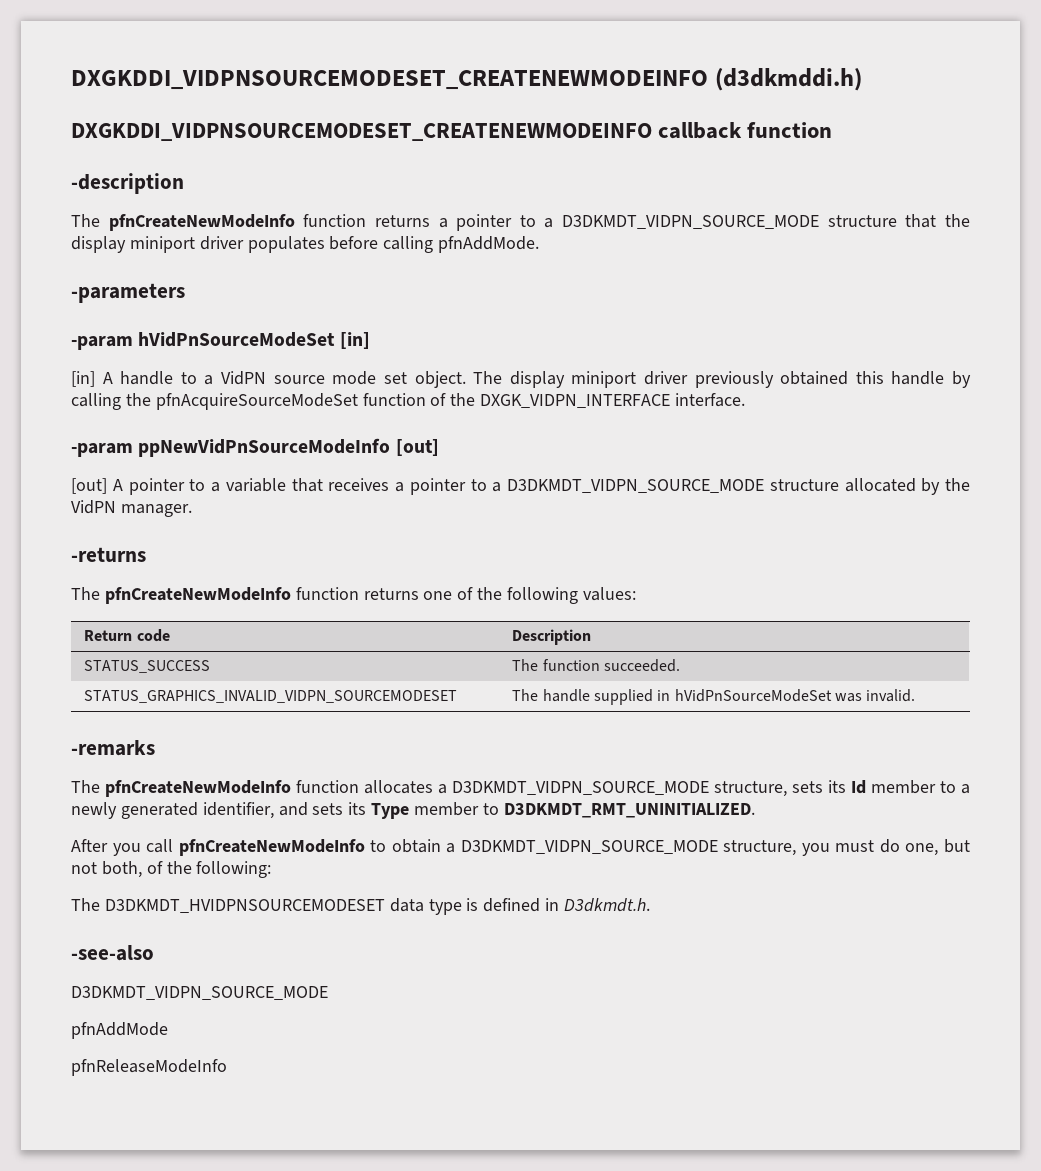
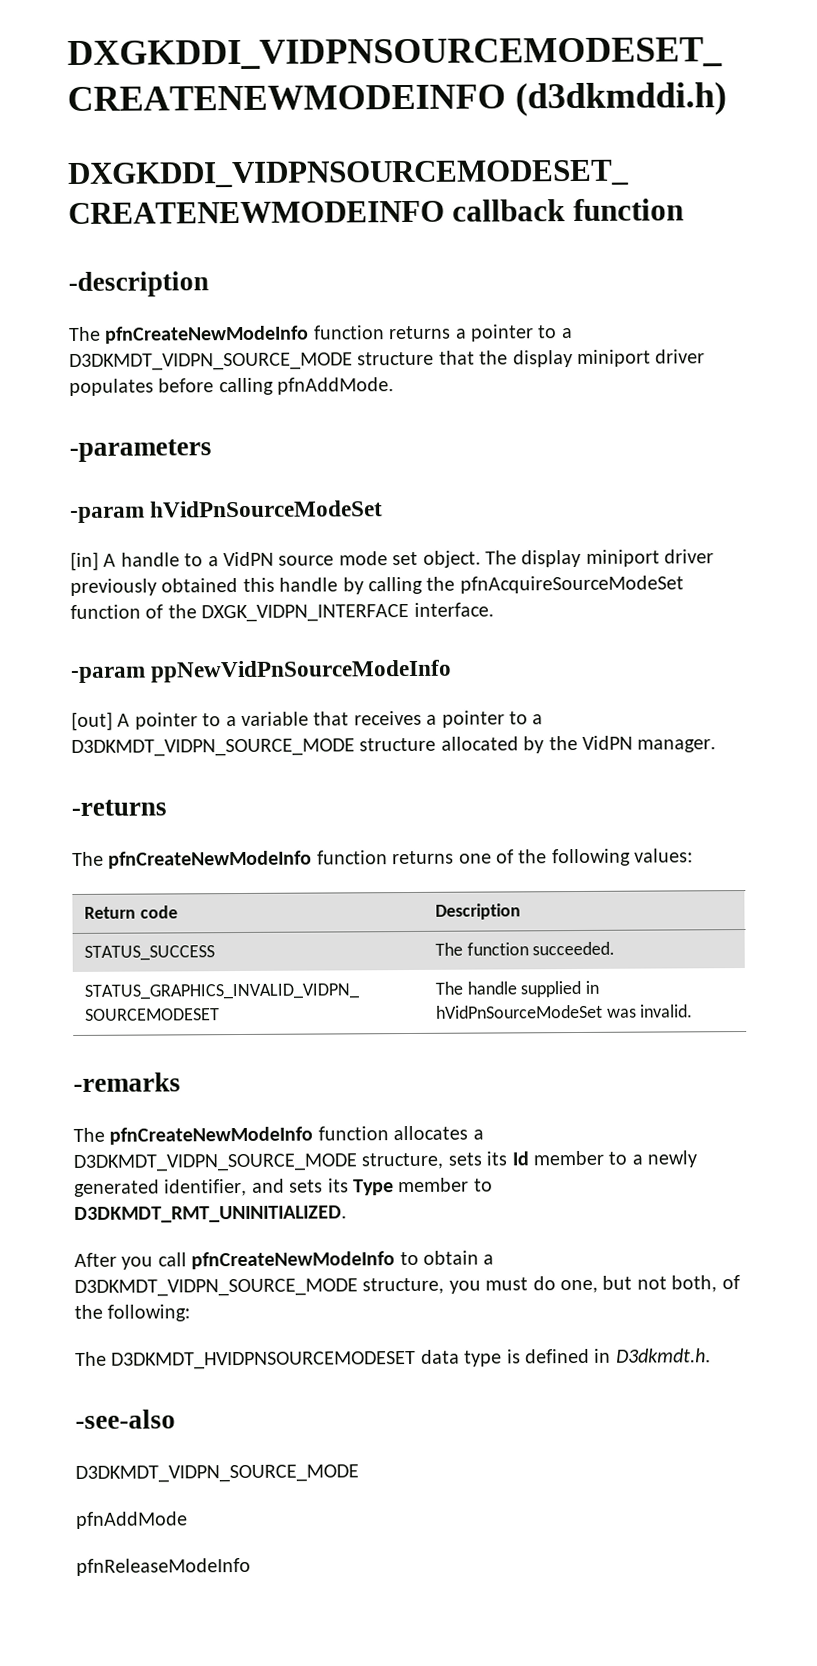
[339,332,370,349] [in] -> (384, 509) none
[395,439,439,456] [out] -> (453, 671) none

